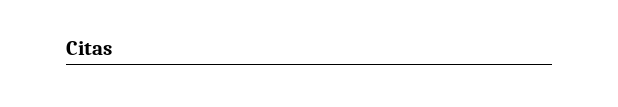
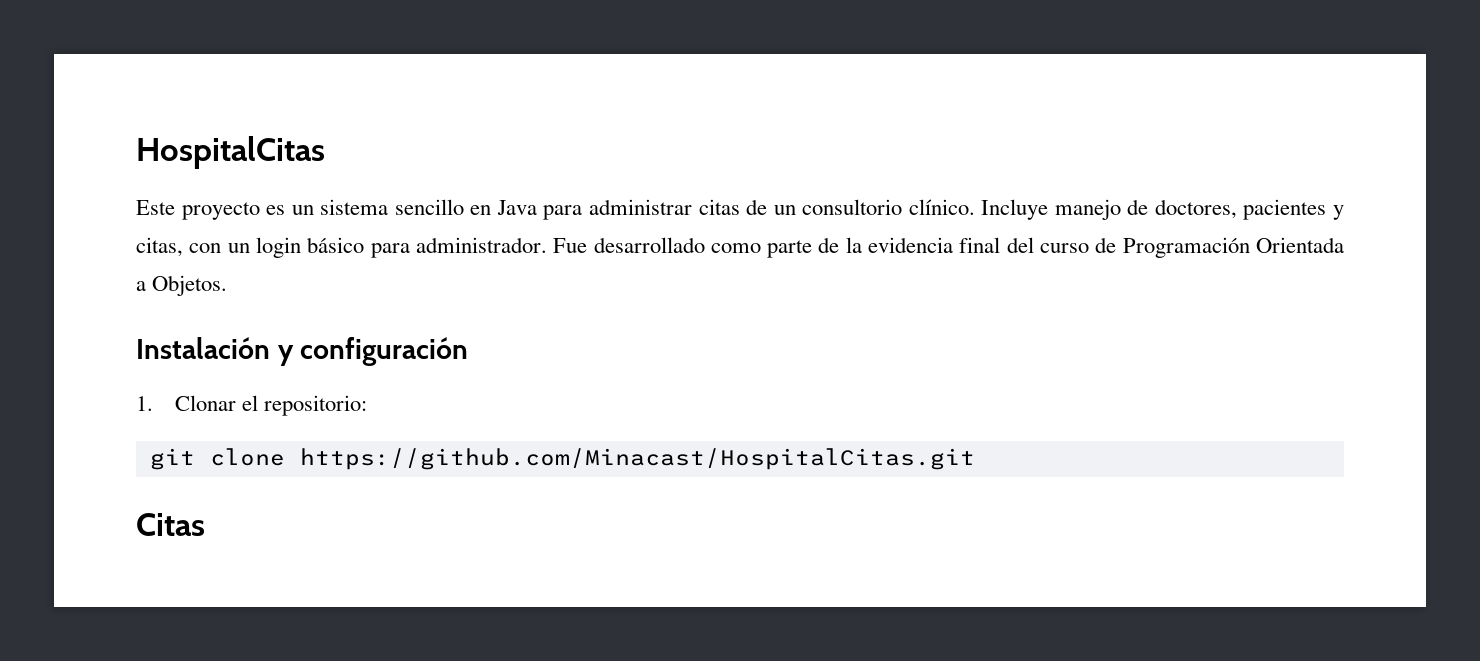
(66, 48) none -> [136,136,325,169] [136,199,1344,220] [136,237,1344,258] [136,275,228,296] [136,337,469,366] [136,395,367,416] [149,448,975,470] HospitalCitas // Este proyecto es un sistema sencillo en Java para administrar citas de un consultorio clínico. Incluye manejo de doctores, pacientes y citas, con un login básico para administrador. Fue desarrollado como parte de la evidencia final del curso de Programación Orientada a Objetos. // Instalación y configuración // 1. Clonar el repositorio: // git clone https://github.com/Minacast/HospitalCitas.git //

